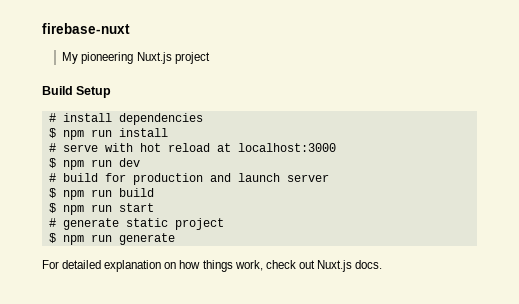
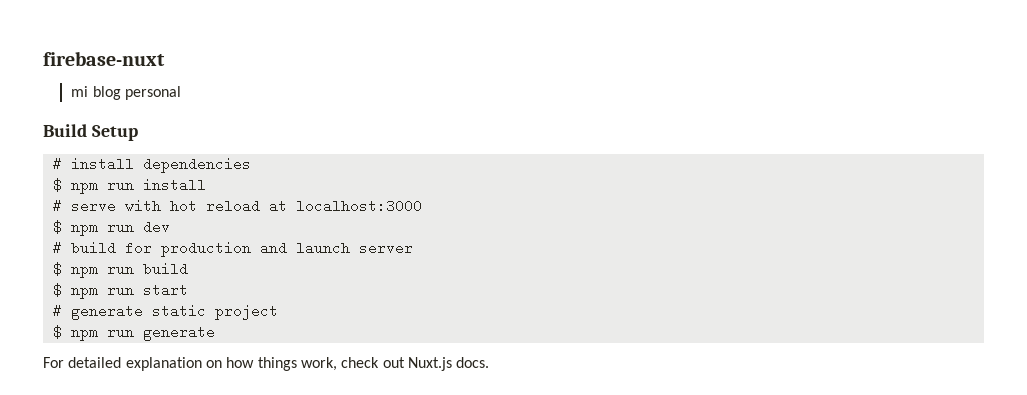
[62,52,210,64] My pioneering Nuxt.js project -> [71,86,181,100] mi blog personal

